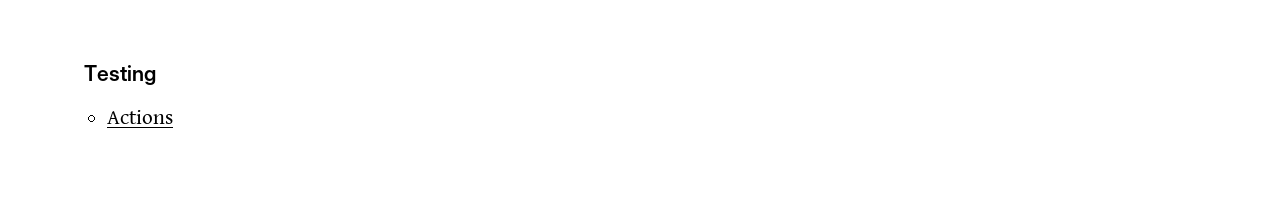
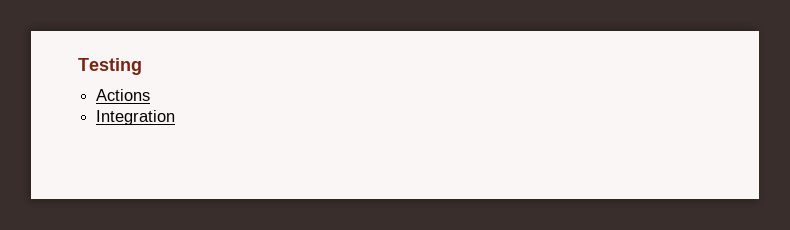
(174, 117) none -> [96,110,176,125] // Integration

